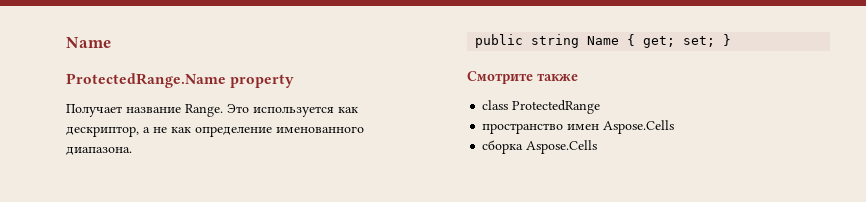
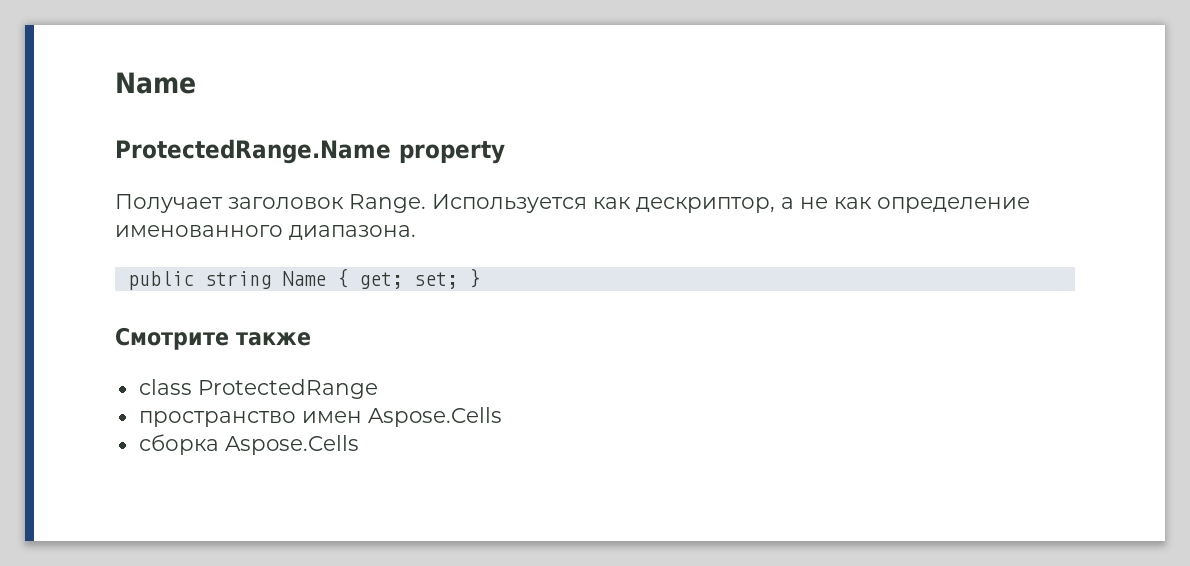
[126,104,334,117] название Range. Это используется -> [228,194,587,213] заголовок Range. Используется

